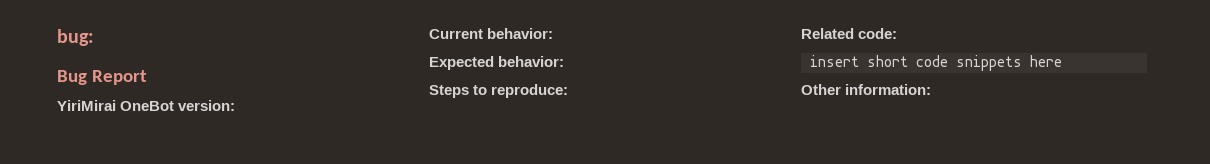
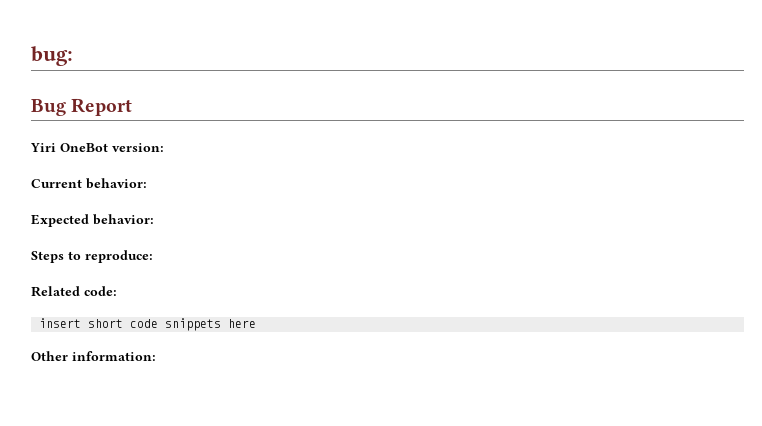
[57,100,116,111] YiriMirai -> [30,143,56,152] Yiri

